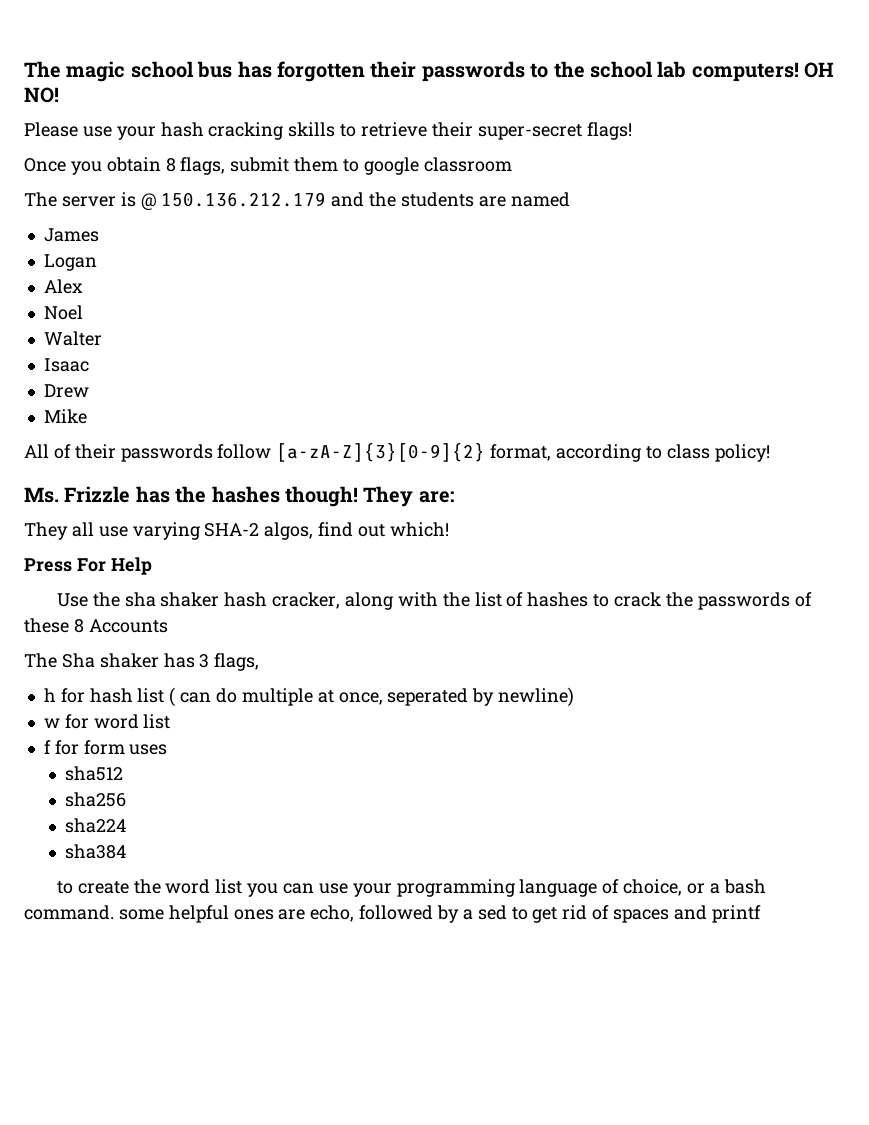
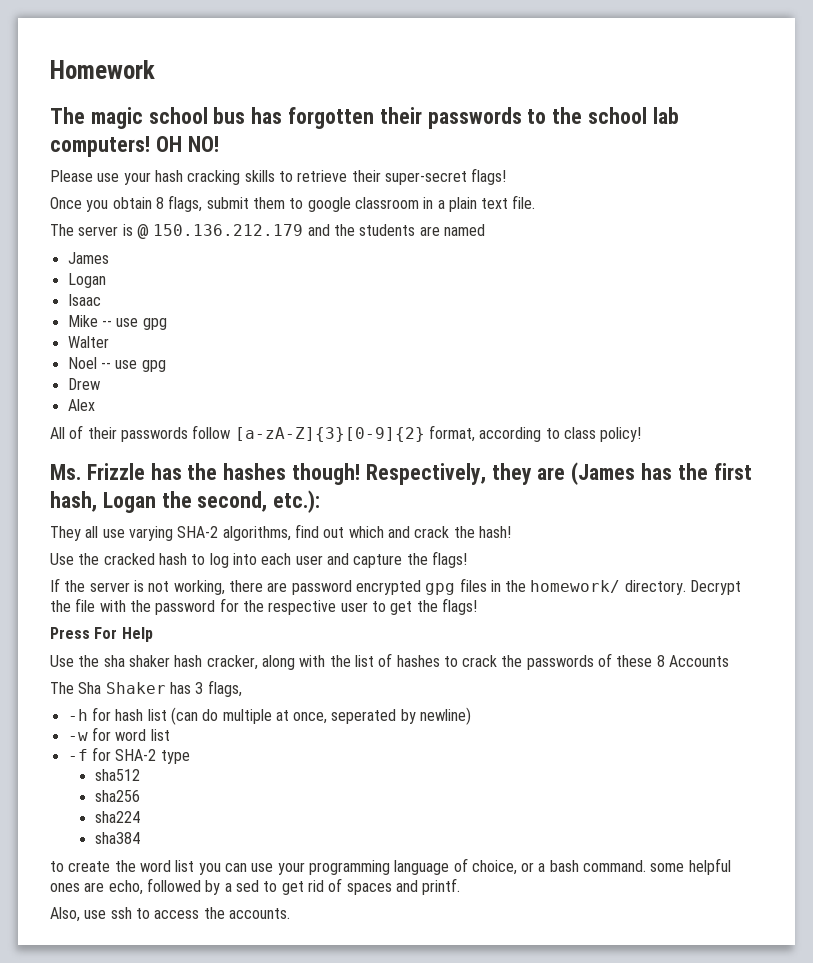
(24, 69) none -> [50,60,155,79] Homework //
(512, 164) none -> [423,195,536,212] in a plain text file.
[43,279,83,294] [43,305,83,320] [43,331,102,346] [43,358,89,372] Alex // Noel // Walter // Isaac -> [67,294,101,306] [67,315,167,330] [67,336,109,348] [67,357,166,372] Isaac // Mike -- use gpg // Walter // Noel -- use gpg
[43,409,87,424] Mike -> [67,399,95,411] Alex
[363,486,454,507] They are: -> [365,462,752,485] [50,490,321,513] Respectively, they are (James has the first hash, Logan the second, etc.):
[264,522,314,540] algos, -> [222,526,291,541] algorithms,
[389,522,449,537] which! -> [348,526,511,538] [50,551,467,568] [50,578,742,595] [50,598,477,615] which and crack the hash! // Use the cracked hash to log into each user and capture the flags! // If the server is not working, there are password encrypted gpg files in the homework/ directory. Decrypt the file with the password for the respective user to get the flags!
[99,653,159,668] shaker -> [105,682,166,694] Shaker
[43,688,56,702] h -> [67,709,88,721] -h
[169,687,212,707] ( can -> [170,707,198,725] (can
[43,718,60,728] w -> [67,732,88,741] -w
[43,740,168,755] f for form uses -> [67,747,190,764] -f for SHA-2 type
[711,905,761,923] printf -> [422,878,461,895] [50,907,290,922] printf. // Also, use ssh to access the accounts.

